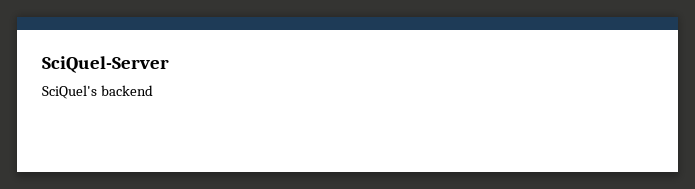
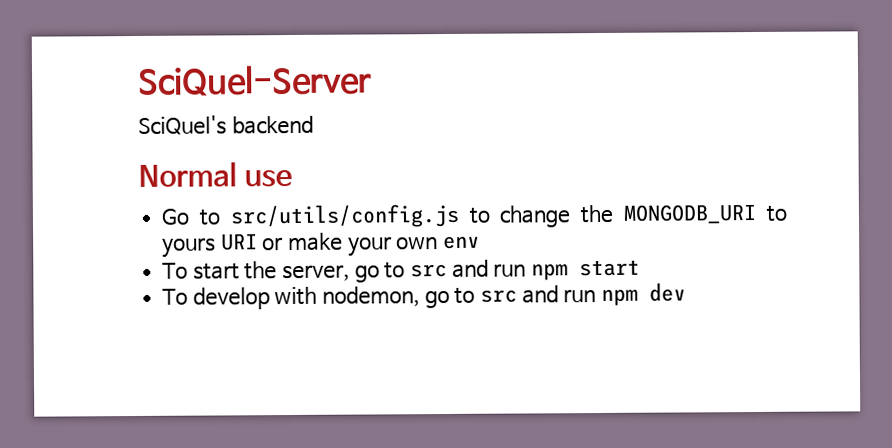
(153, 90) none -> [138,161,292,188] [161,203,787,229] [162,232,481,258] [162,259,641,283] [162,282,687,310] // Normal use // Go to src/utils/config.js to change the MONGODB_URI to yours URI or make your own env // To start the server, go to src and run npm start // To develop with nodemon, go to src and run npm dev

